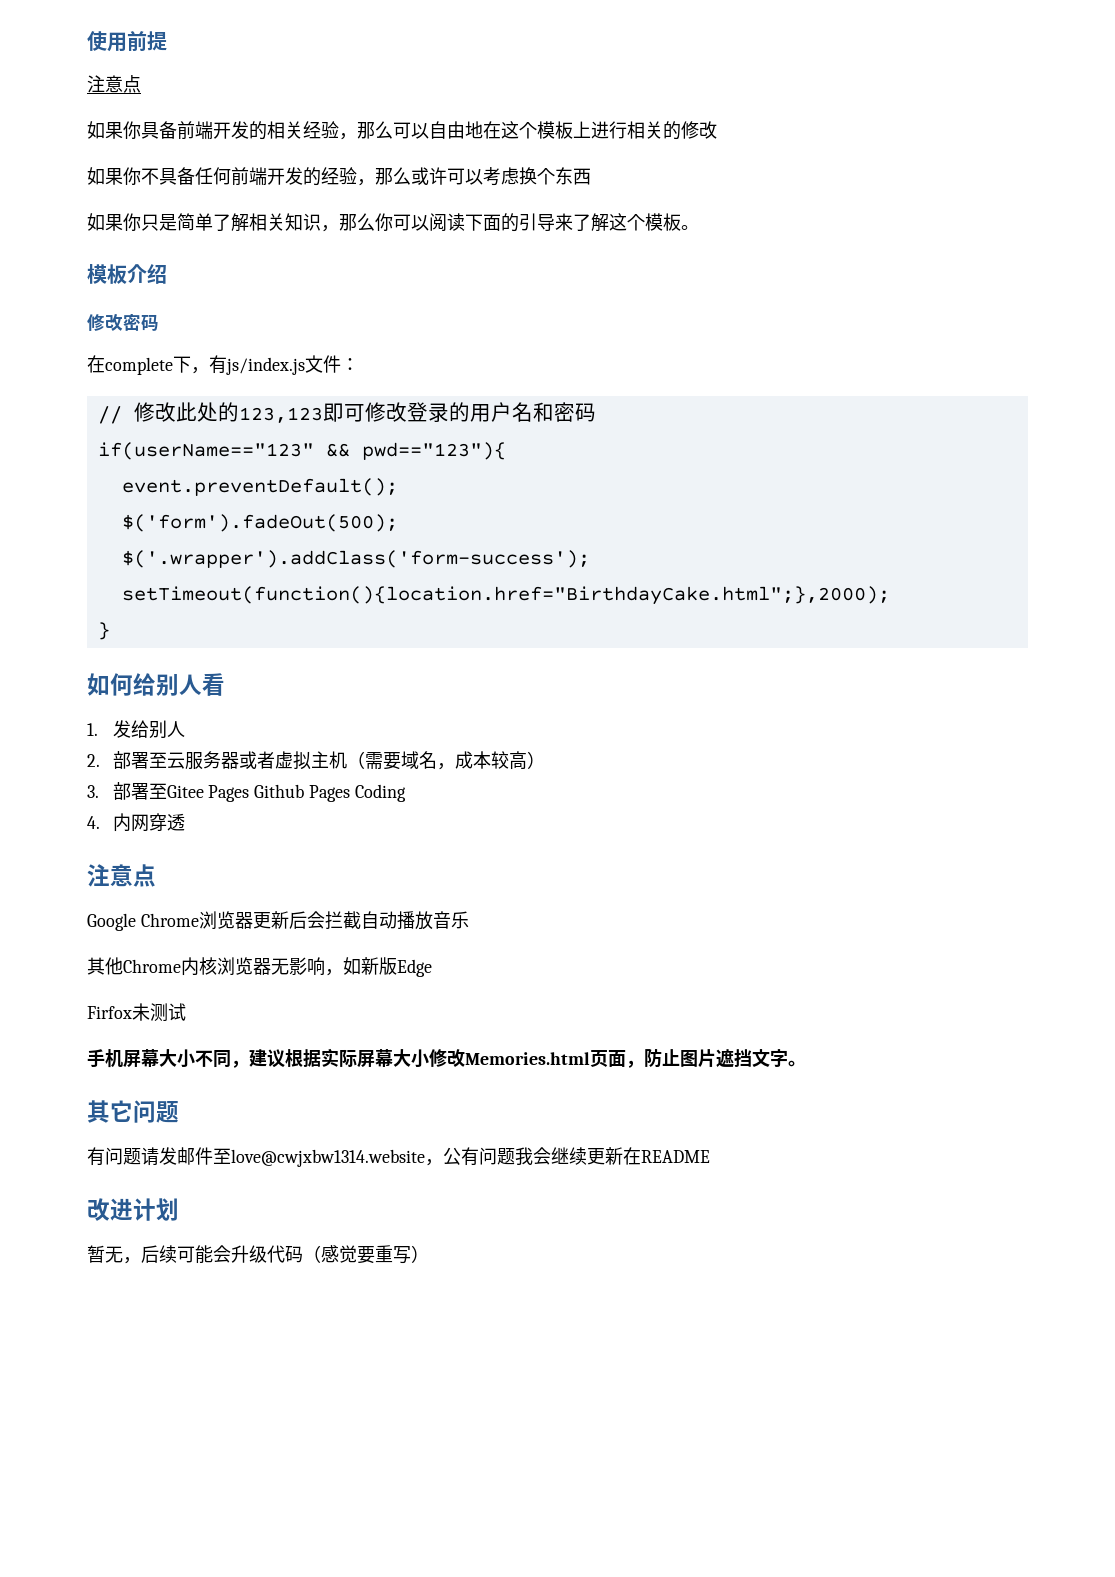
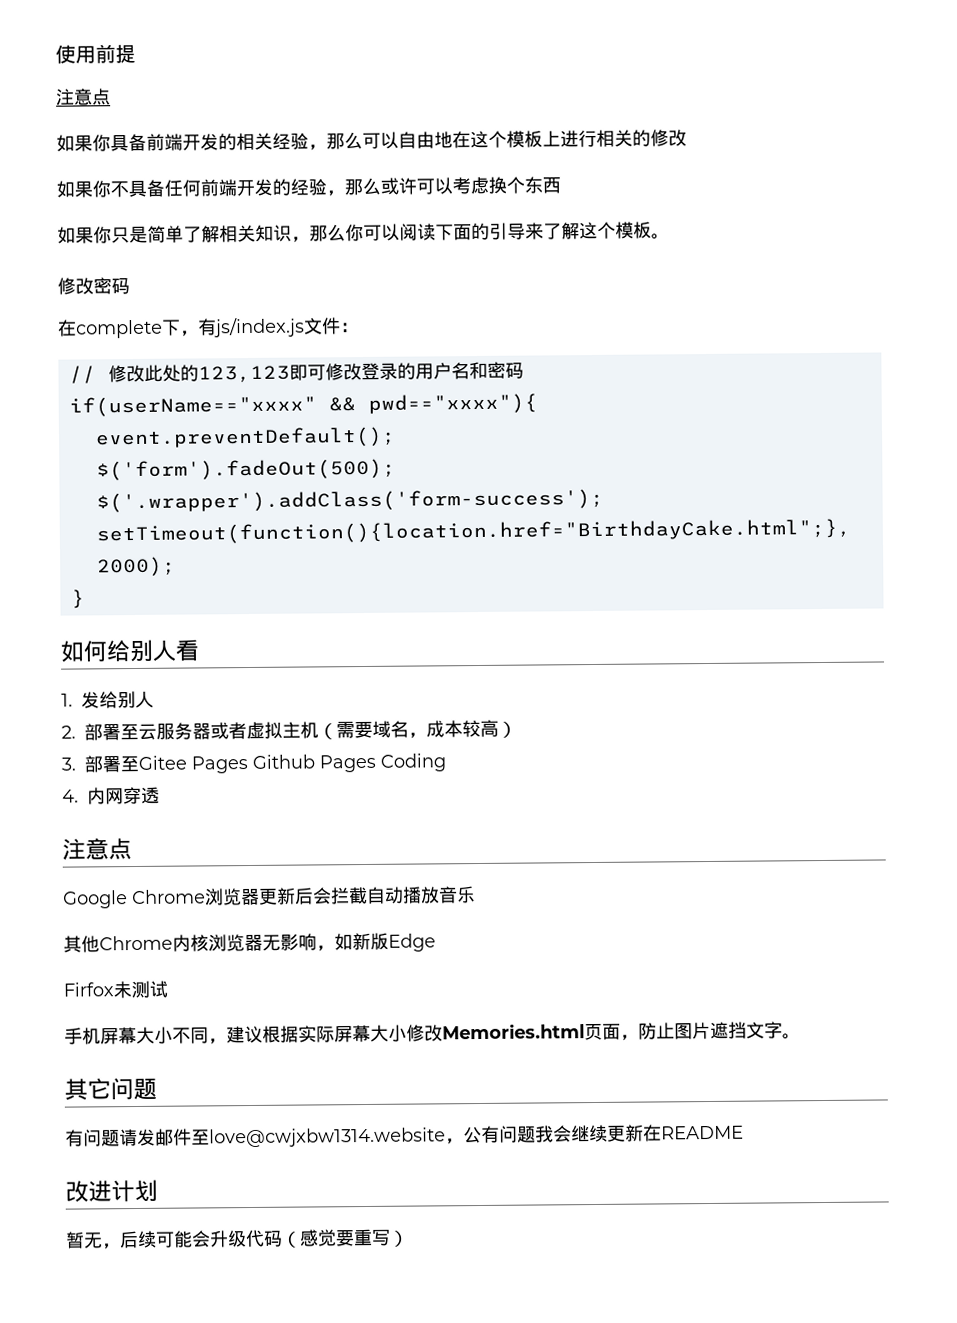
[87,264,167,284] // 模板介绍 -> (670, 236) none
[97,442,506,460] if(userName=="123" && pwd=="123"){ -> [68,393,538,417] if(userName=="xxxx" && pwd=="xxxx"){

